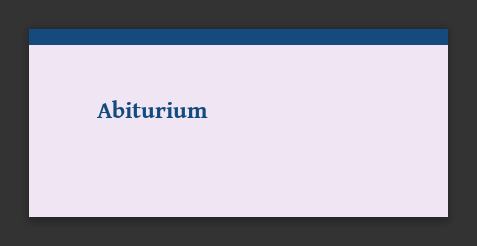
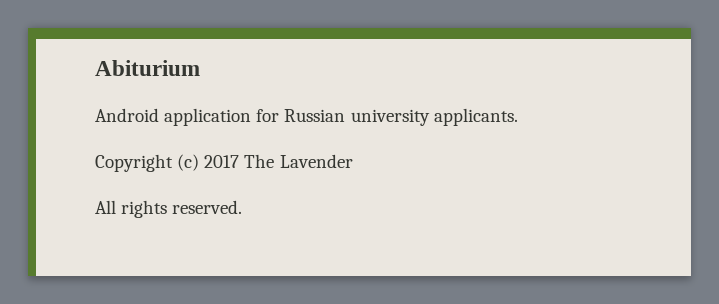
(208, 109) none -> [95,108,518,126] [95,154,353,172] [95,200,243,218] // Android application for Russian university applicants. // Copyright (c) 2017 The Lavender // All rights reserved.

